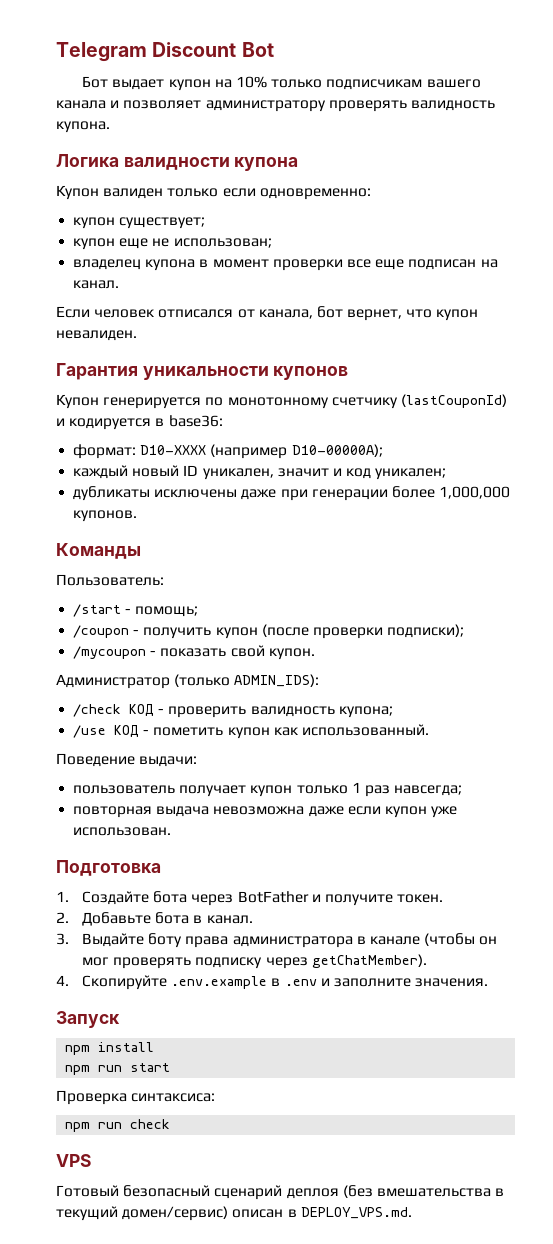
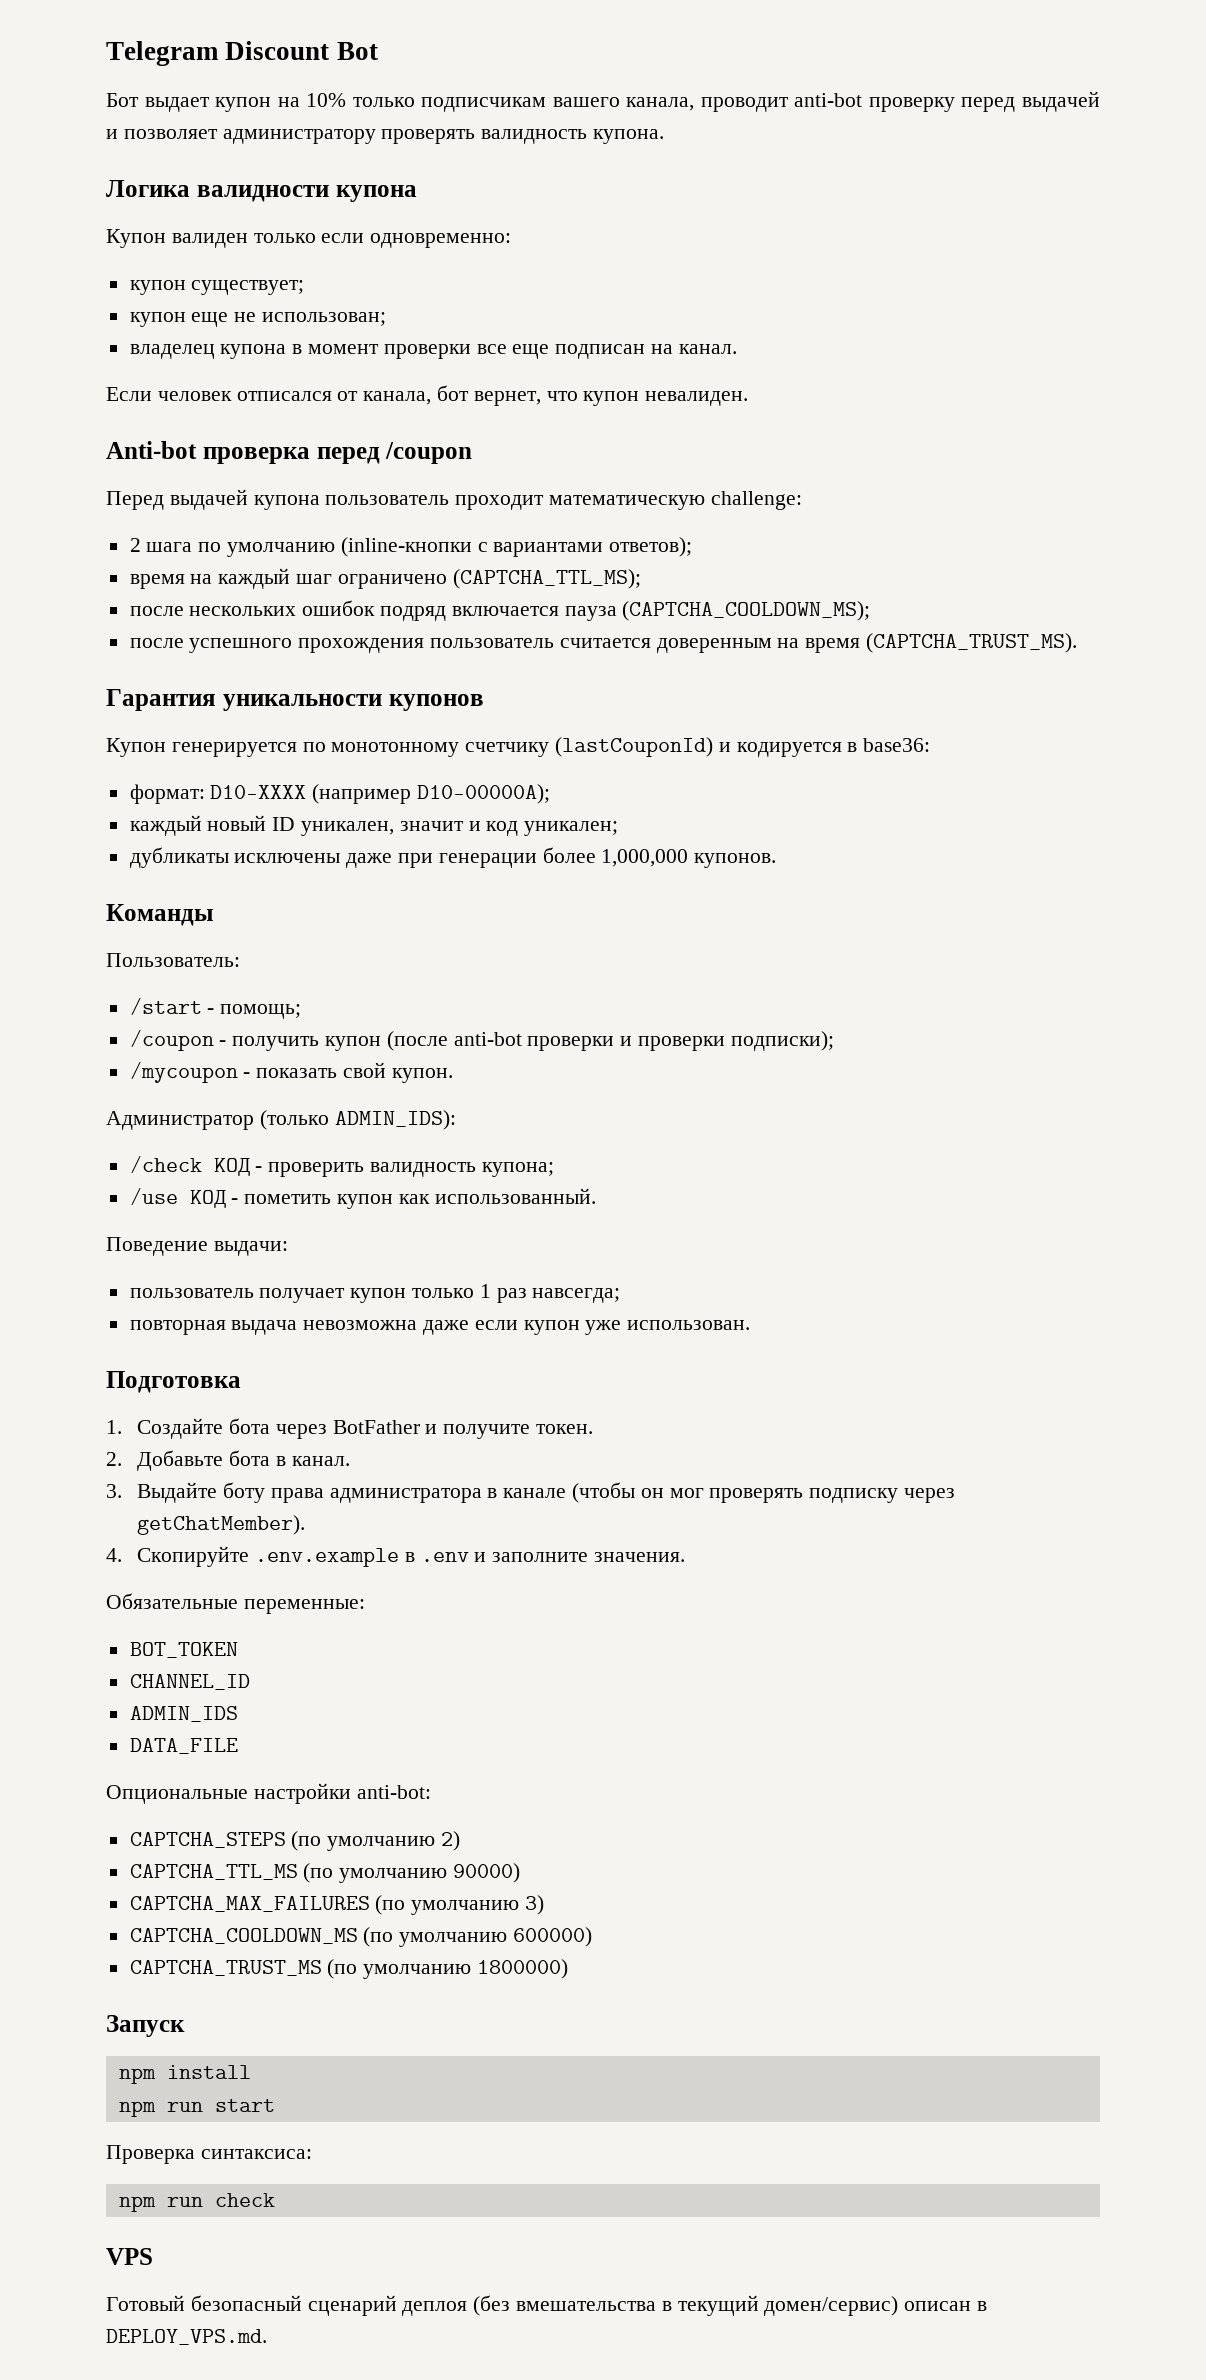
[56,100,106,109] канала -> [626,91,1100,112] канала, проводит anti-bot проверку перед выдачей
(137, 335) none -> [106,441,473,464] [106,489,802,510] [129,537,693,557] [129,568,641,589] [129,600,871,621] [129,633,1078,653] // Anti-bot проверка перед /coupon // Перед выдачей купона пользователь проходит математическую challenge: // 2 шага по умолчанию (inline-кнопки с вариантами ответов); // время на каждый шаг ограничено (CAPTCHA_TTL_MS); // после нескольких ошибок подряд включается пауза (CAPTCHA_COOLDOWN_MS); // после успешного прохождения пользователь считается доверенным на время (CAPTCHA_TRUST_MS).
(309, 630) none -> [453,1032,633,1051] anti-bot проверки и
(489, 982) none -> [106,1593,365,1614] [129,1642,238,1658] [129,1674,250,1690] [129,1706,238,1722] [129,1738,238,1754] [106,1783,431,1804] [129,1831,461,1851] [129,1863,521,1883] [129,1895,545,1915] [129,1927,593,1947] [129,1959,569,1979] // Обязательные переменные: // BOT_TOKEN // CHANNEL_ID // ADMIN_IDS // DATA_FILE // Опциональные настройки anti-bot: // CAPTCHA_STEPS (по умолчанию 2) // CAPTCHA_TTL_MS (по умолчанию 90000) // CAPTCHA_MAX_FAILURES (по умолчанию 3) // CAPTCHA_COOLDOWN_MS (по умолчанию 600000) // CAPTCHA_TRUST_MS (по умолчанию 1800000)

